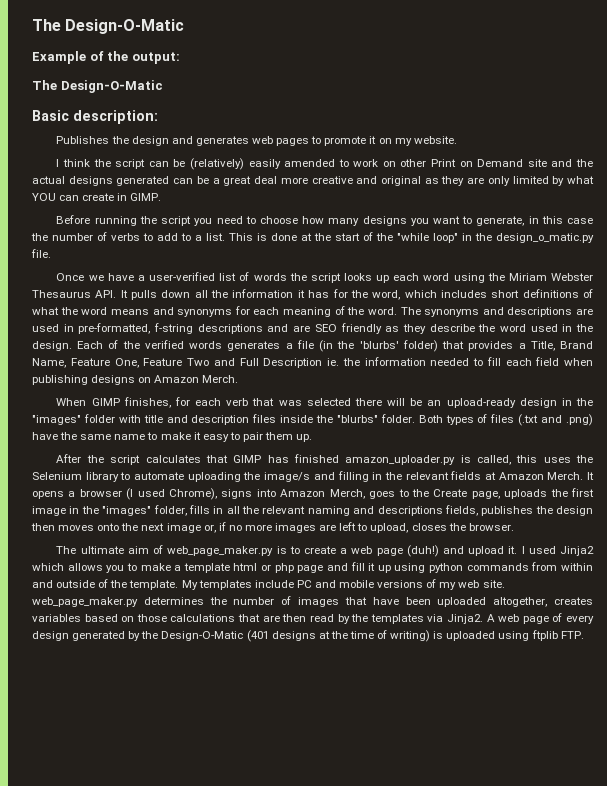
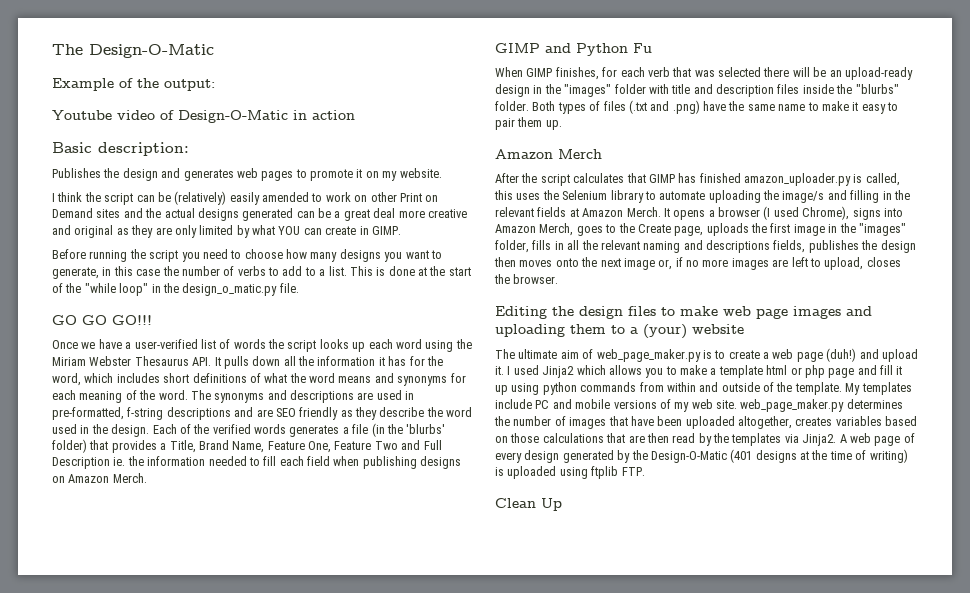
[32,80,163,93] The Design-O-Matic -> [52,110,355,123] Youtube video of Design-O-Matic in action
[527,159,547,167] site -> [96,209,121,218] sites
(51, 253) none -> [52,315,152,325] // GO GO GO!!!
(239, 379) none -> [495,43,652,56] // GIMP and Python Fu
(313, 438) none -> [495,149,602,159] // Amazon Merch
(514, 527) none -> [495,306,872,319] [495,324,744,339] // Editing the design files to make web page images and uploading them to a (your) website
(584, 635) none -> [495,498,562,511] // Clean Up

